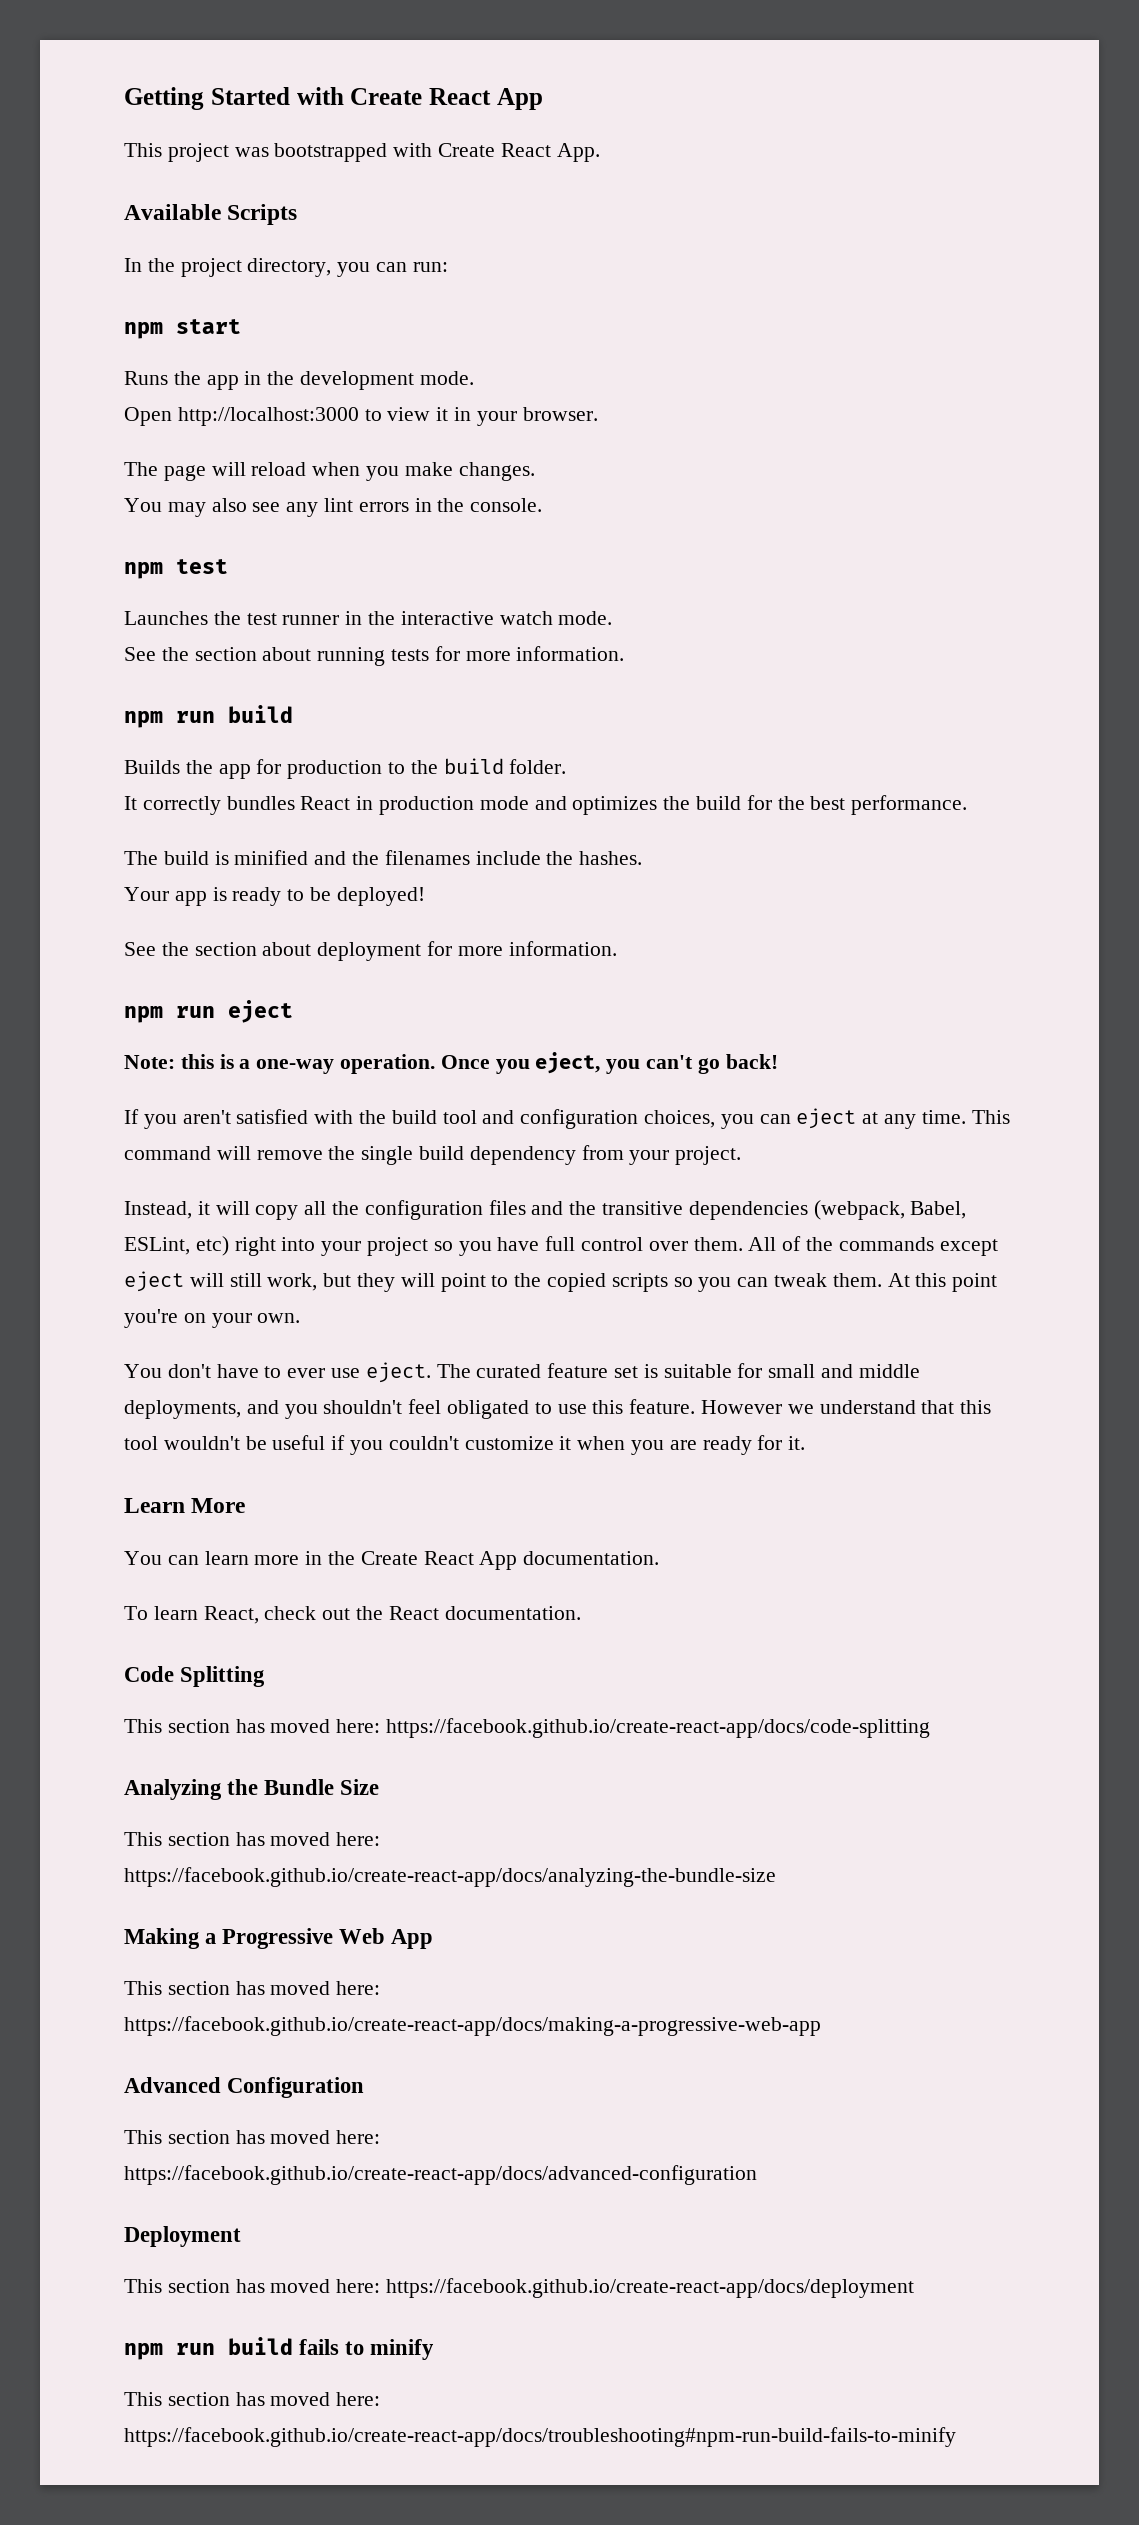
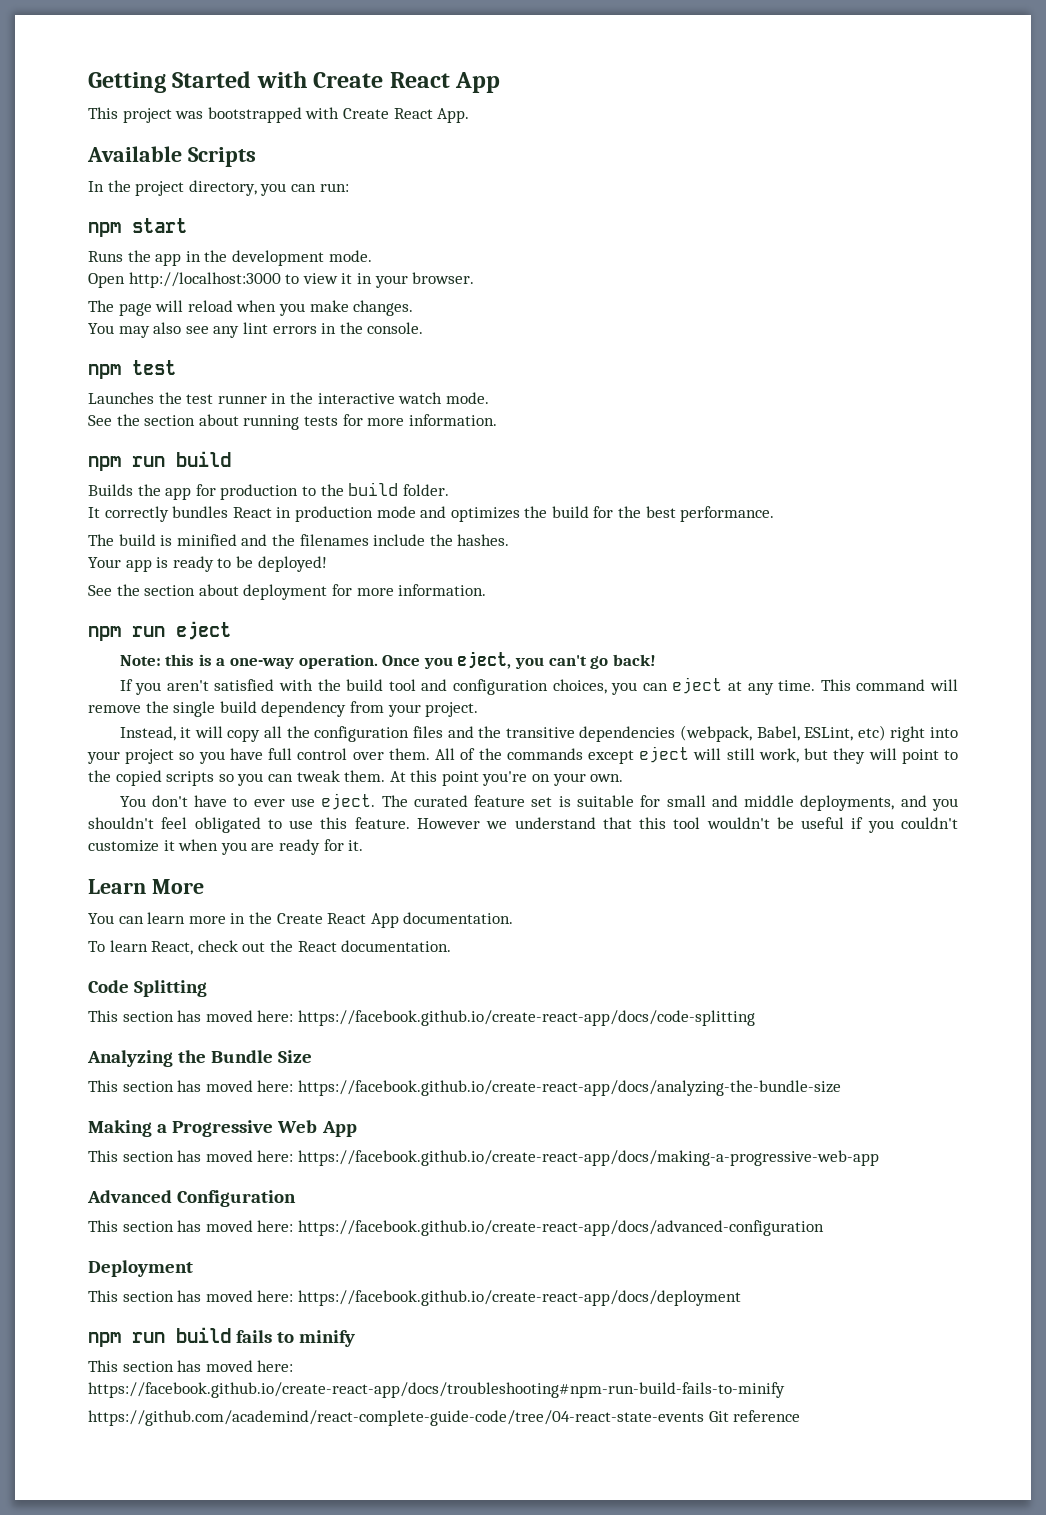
(956, 2437) none -> [88,1410,801,1426] // https://github.com/academind/react-complete-guide-code/tree/04-react-state-events Git reference

